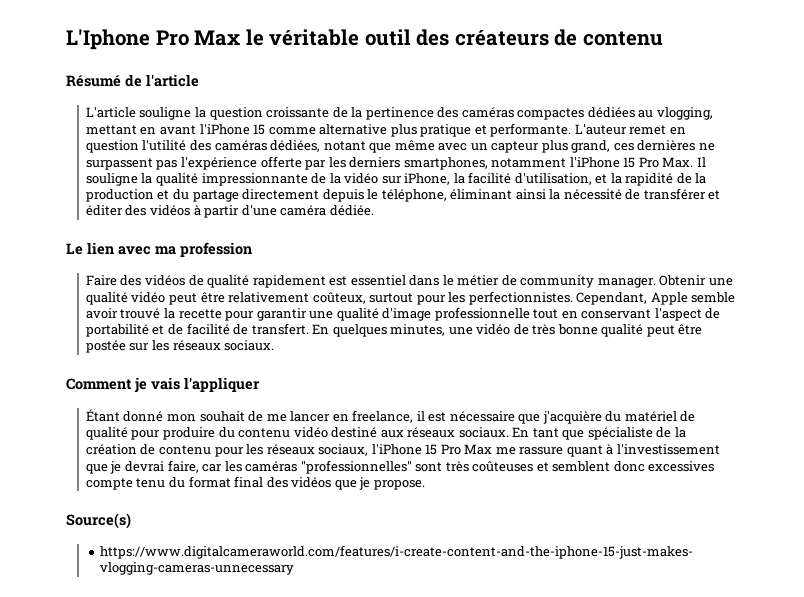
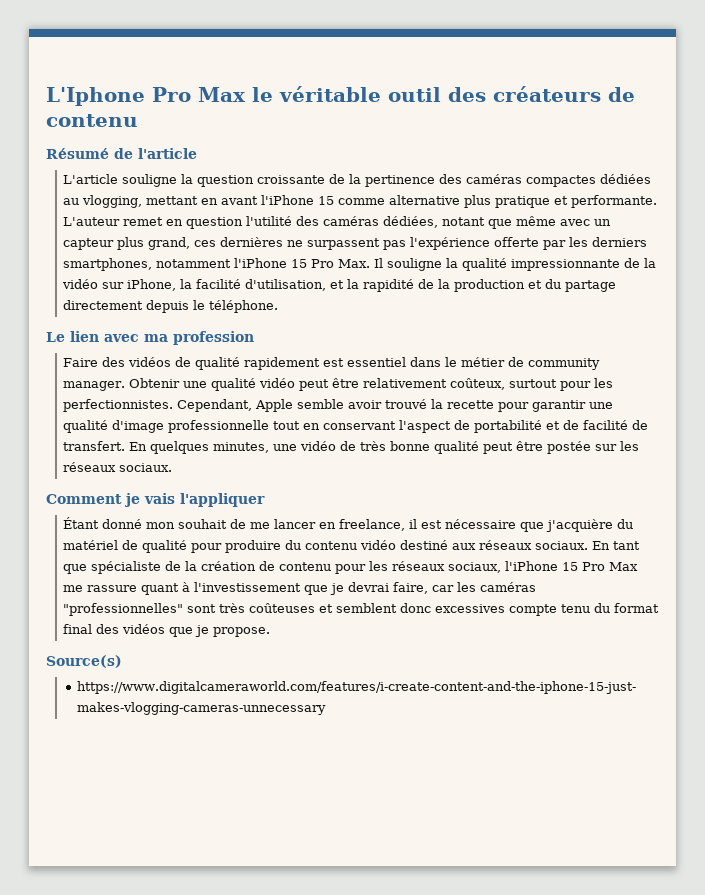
[381,188,721,202] [85,205,374,218] téléphone, éliminant ainsi la nécessité de transférer et éditer des vidéos à partir d'une caméra dédiée. -> [209,300,279,313] téléphone.

